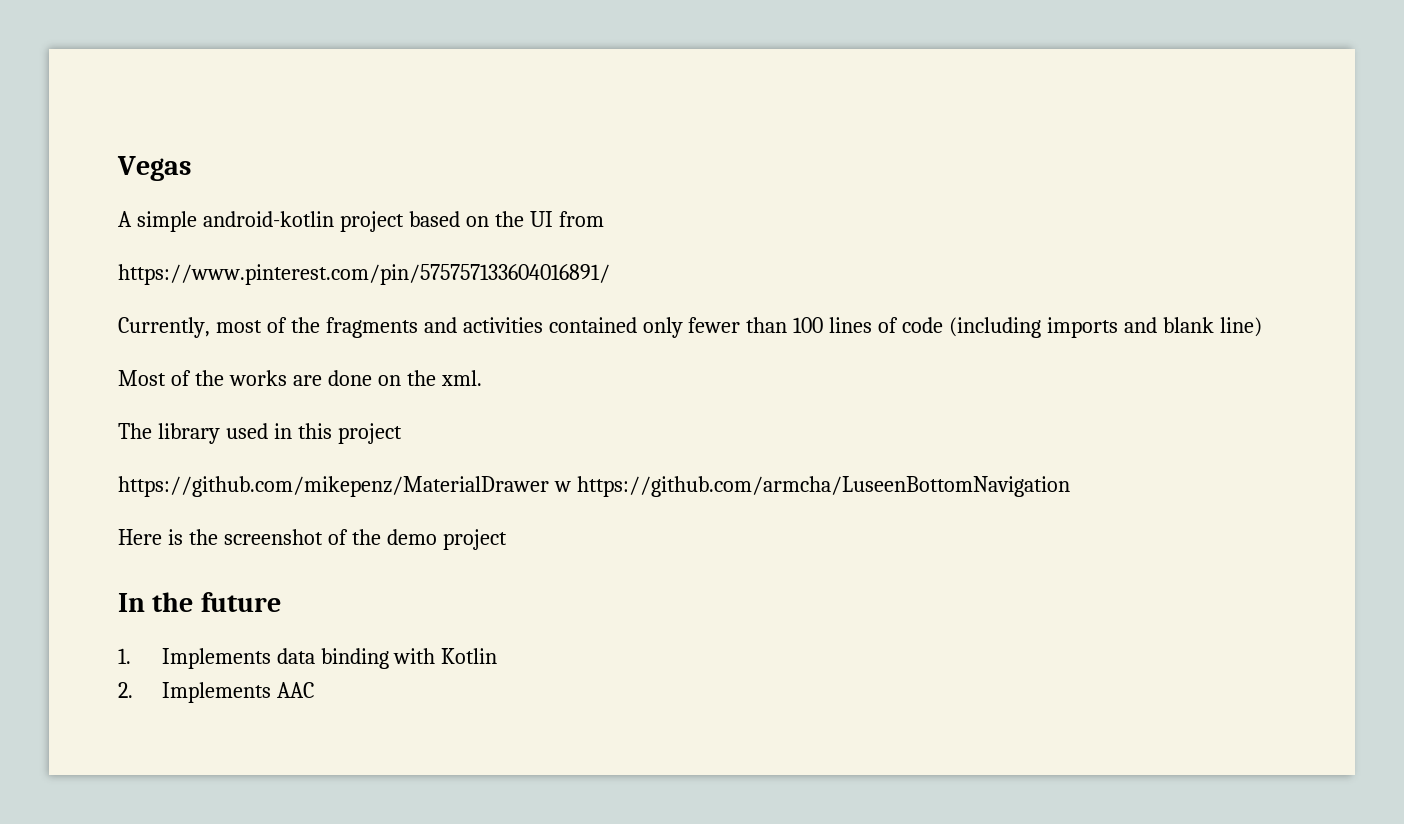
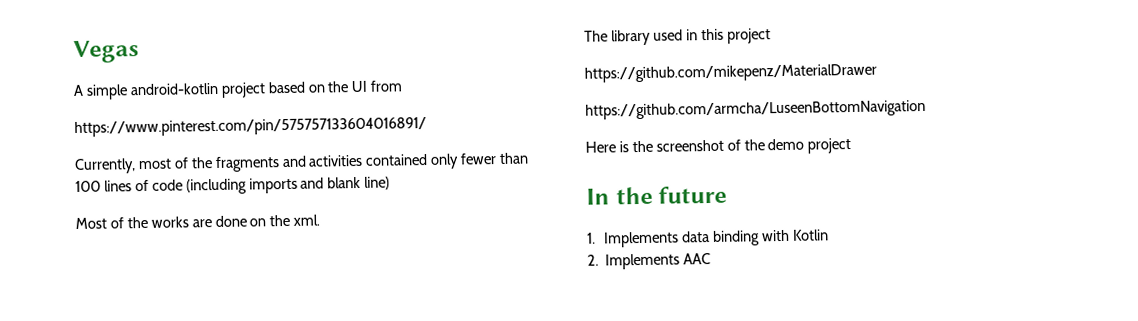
[553,481,571,492] w -> (877, 73) //

